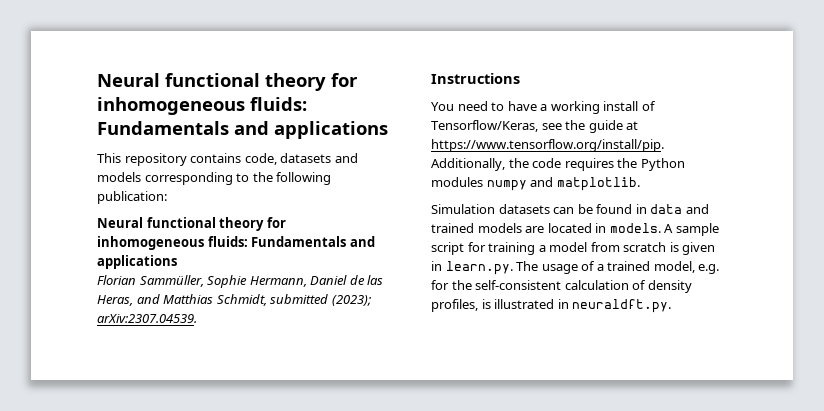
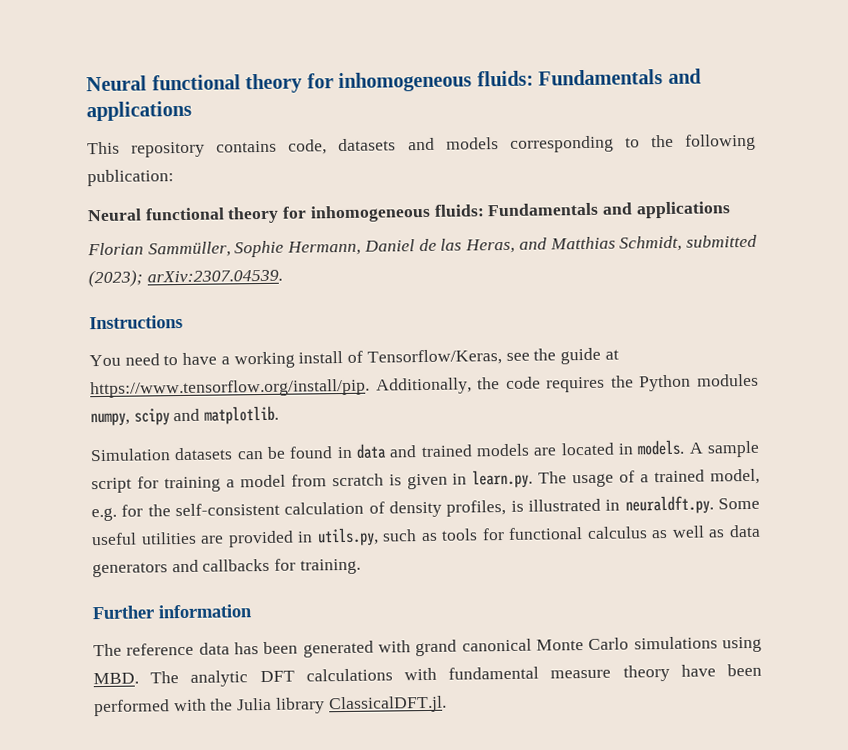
[486,180,527,191] numpy -> [90,408,170,427] numpy, scipy
(672, 306) none -> [718,497,760,510] [91,524,761,548] [92,558,361,578] [92,604,252,620] [93,636,762,658] [93,663,762,687] [94,695,447,717] Some useful utilities are provided in utils.py, such as tools for functional calculus as well as data generators and callbacks for training. // Further information // The reference data has been generated with grand canonical Monte Carlo simulations using MBD. The analytic DFT calculations with fundamental measure theory have been performed with the Julia library ClassicalDFT.jl.

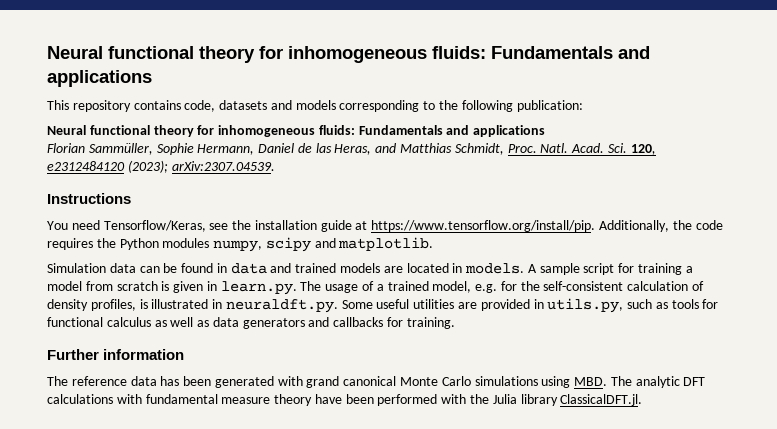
[686,234,758,248] submitted -> [507,143,656,155] [47,161,125,171] Proc. Natl. Acad. Sci. 120, e2312484120
[163,350,364,369] to have a working install of -> (100, 225) none
(557, 354) none -> [254,220,317,230] installation
[174,447,234,461] datasets -> [109,263,136,273] data

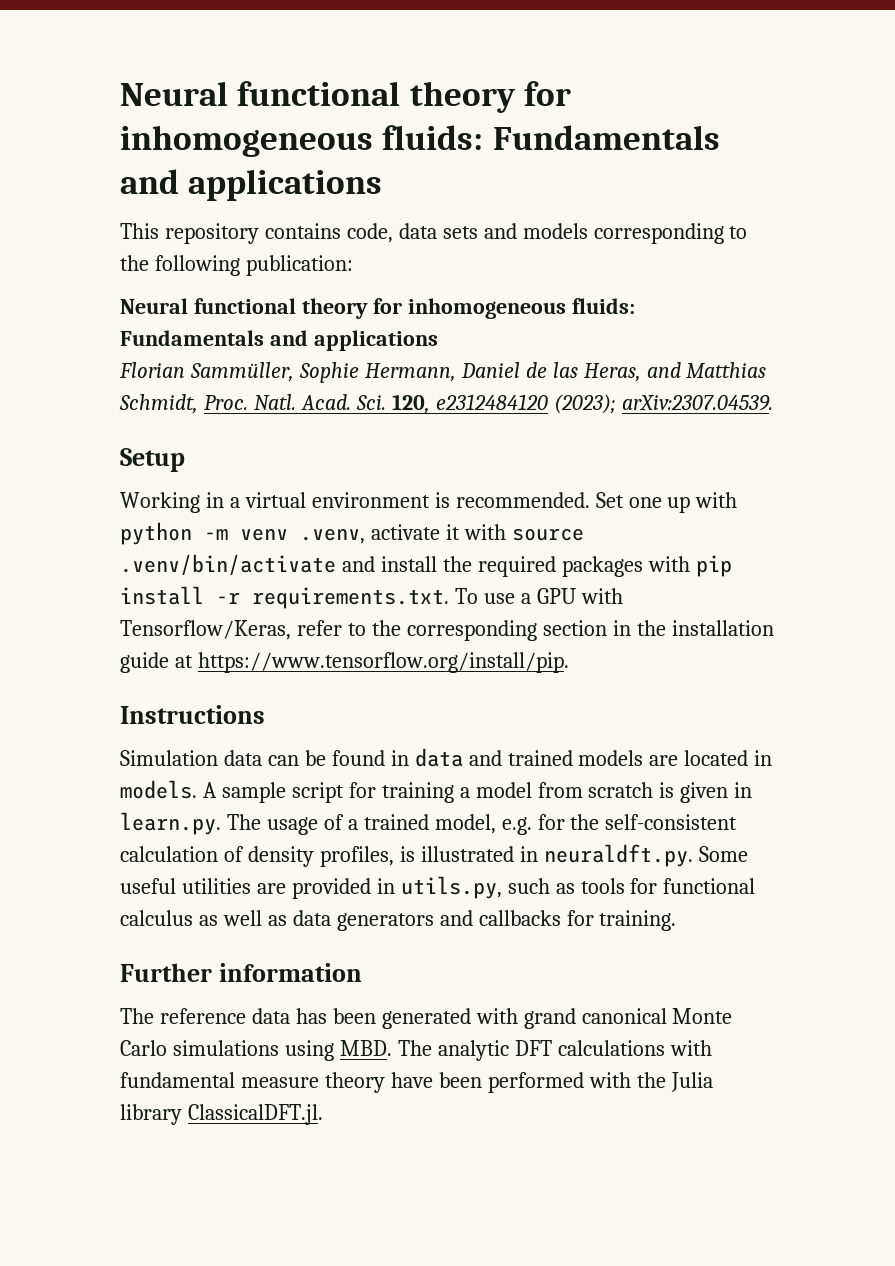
[219,100,268,110] datasets -> [398,223,478,239] data sets
[47,193,131,204] [47,220,229,232] Instructions // You need Tensorflow/Keras, see -> [120,448,185,472] [120,492,738,513] [120,522,584,545] [120,554,732,577] [120,586,623,609] [120,620,631,641] Setup // Working in a virtual environment is recommended. Set one up with python -m venv .venv, activate it with source .venv/bin/activate and install the required packages with pip install -r requirements.txt. To use a GPU with Tensorflow/Keras, refer to the corresponding section in
[599,220,723,232] [47,237,434,252] Additionally, the code requires the Python modules numpy, scipy and matplotlib. -> [120,705,265,724] // Instructions

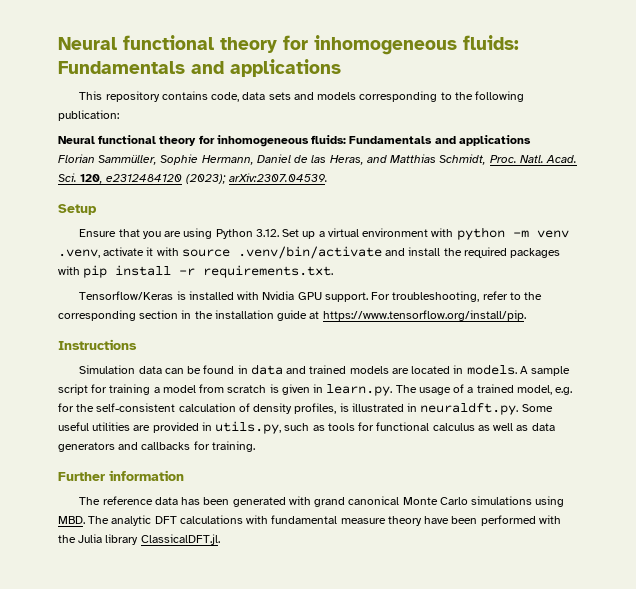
[120,492,691,513] Working in a virtual environment is recommended. Set one up -> [79,228,429,239] Ensure that you are using Python 3.12. Set up a virtual environment
[454,588,623,604] [120,620,291,640] To use a GPU with Tensorflow/Keras, -> [79,291,480,302] // Tensorflow/Keras is installed with Nvidia GPU support. For troubleshooting,

